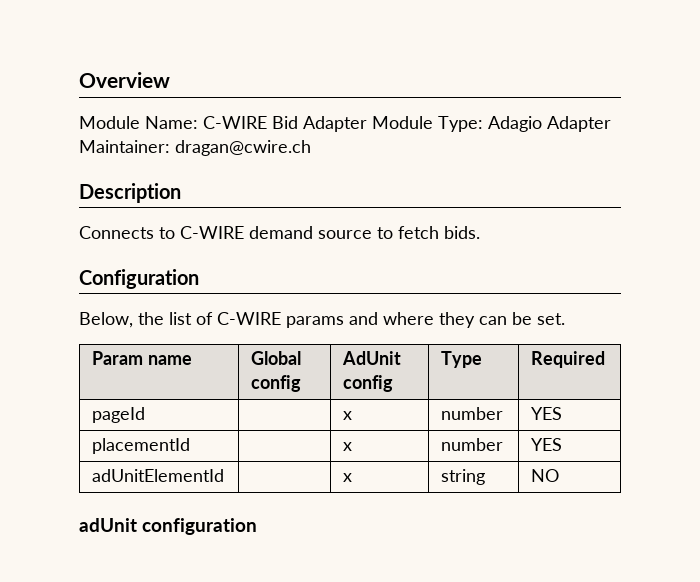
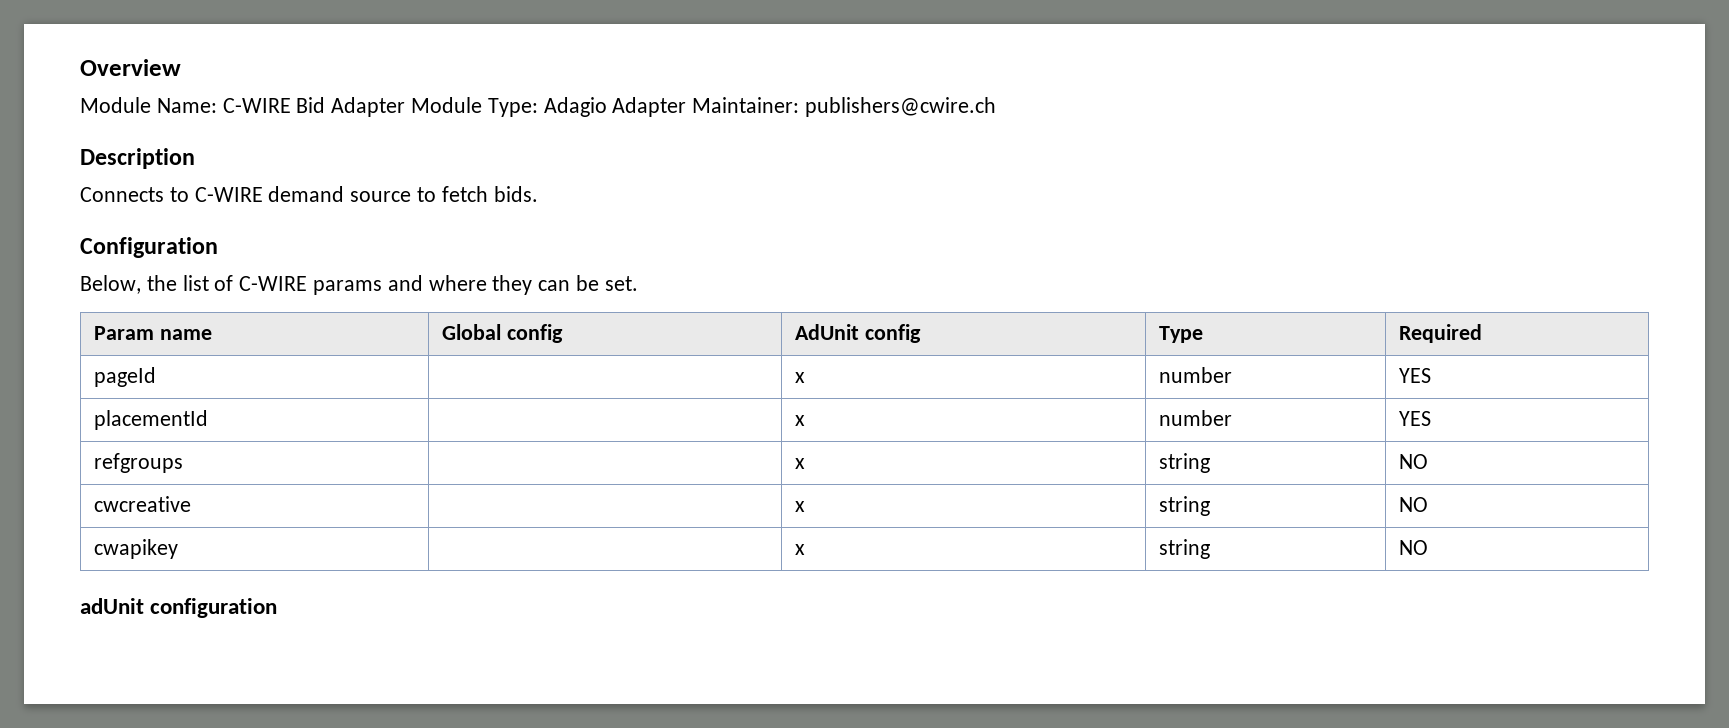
[175,140,311,156] dragan@cwire.ch -> [805,97,997,117] publishers@cwire.ch
[92,469,225,482] adUnitElementId -> [94,453,184,473] [795,458,806,469] [1159,453,1211,473] [1399,454,1429,469] [94,496,192,512] [795,501,806,512] [1159,496,1211,516] [1399,497,1429,512] [94,539,179,559] refgroups | | x | string | NO // cwcreative | | x | string | NO // cwapikey

